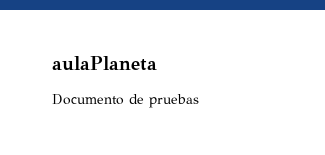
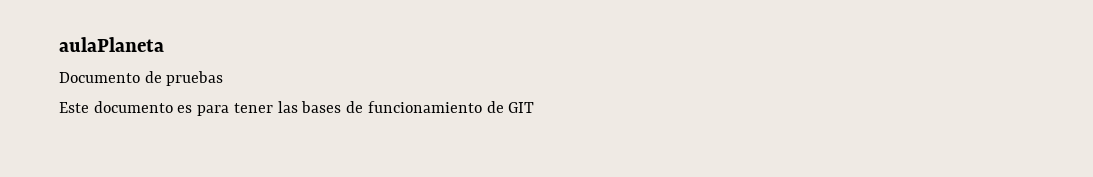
(199, 101) none -> [59,101,535,116] // Este documento es para tener las bases de funcionamiento de GIT

